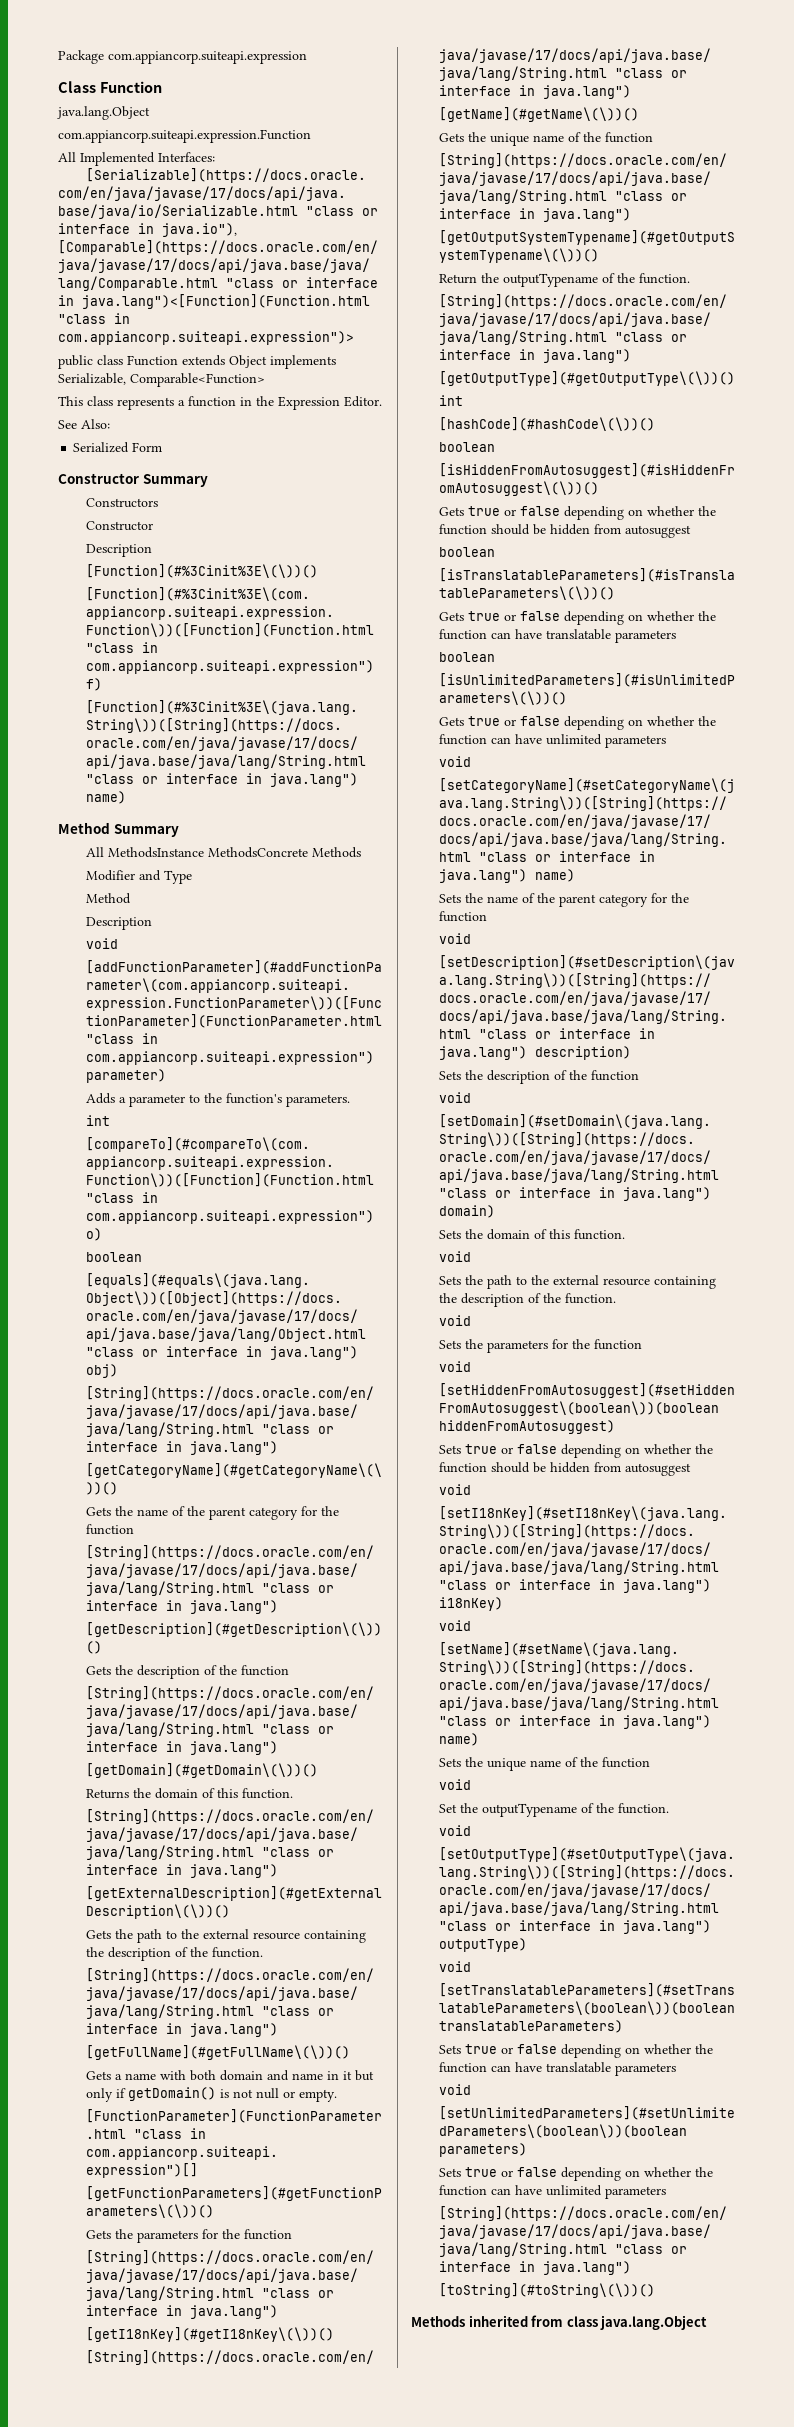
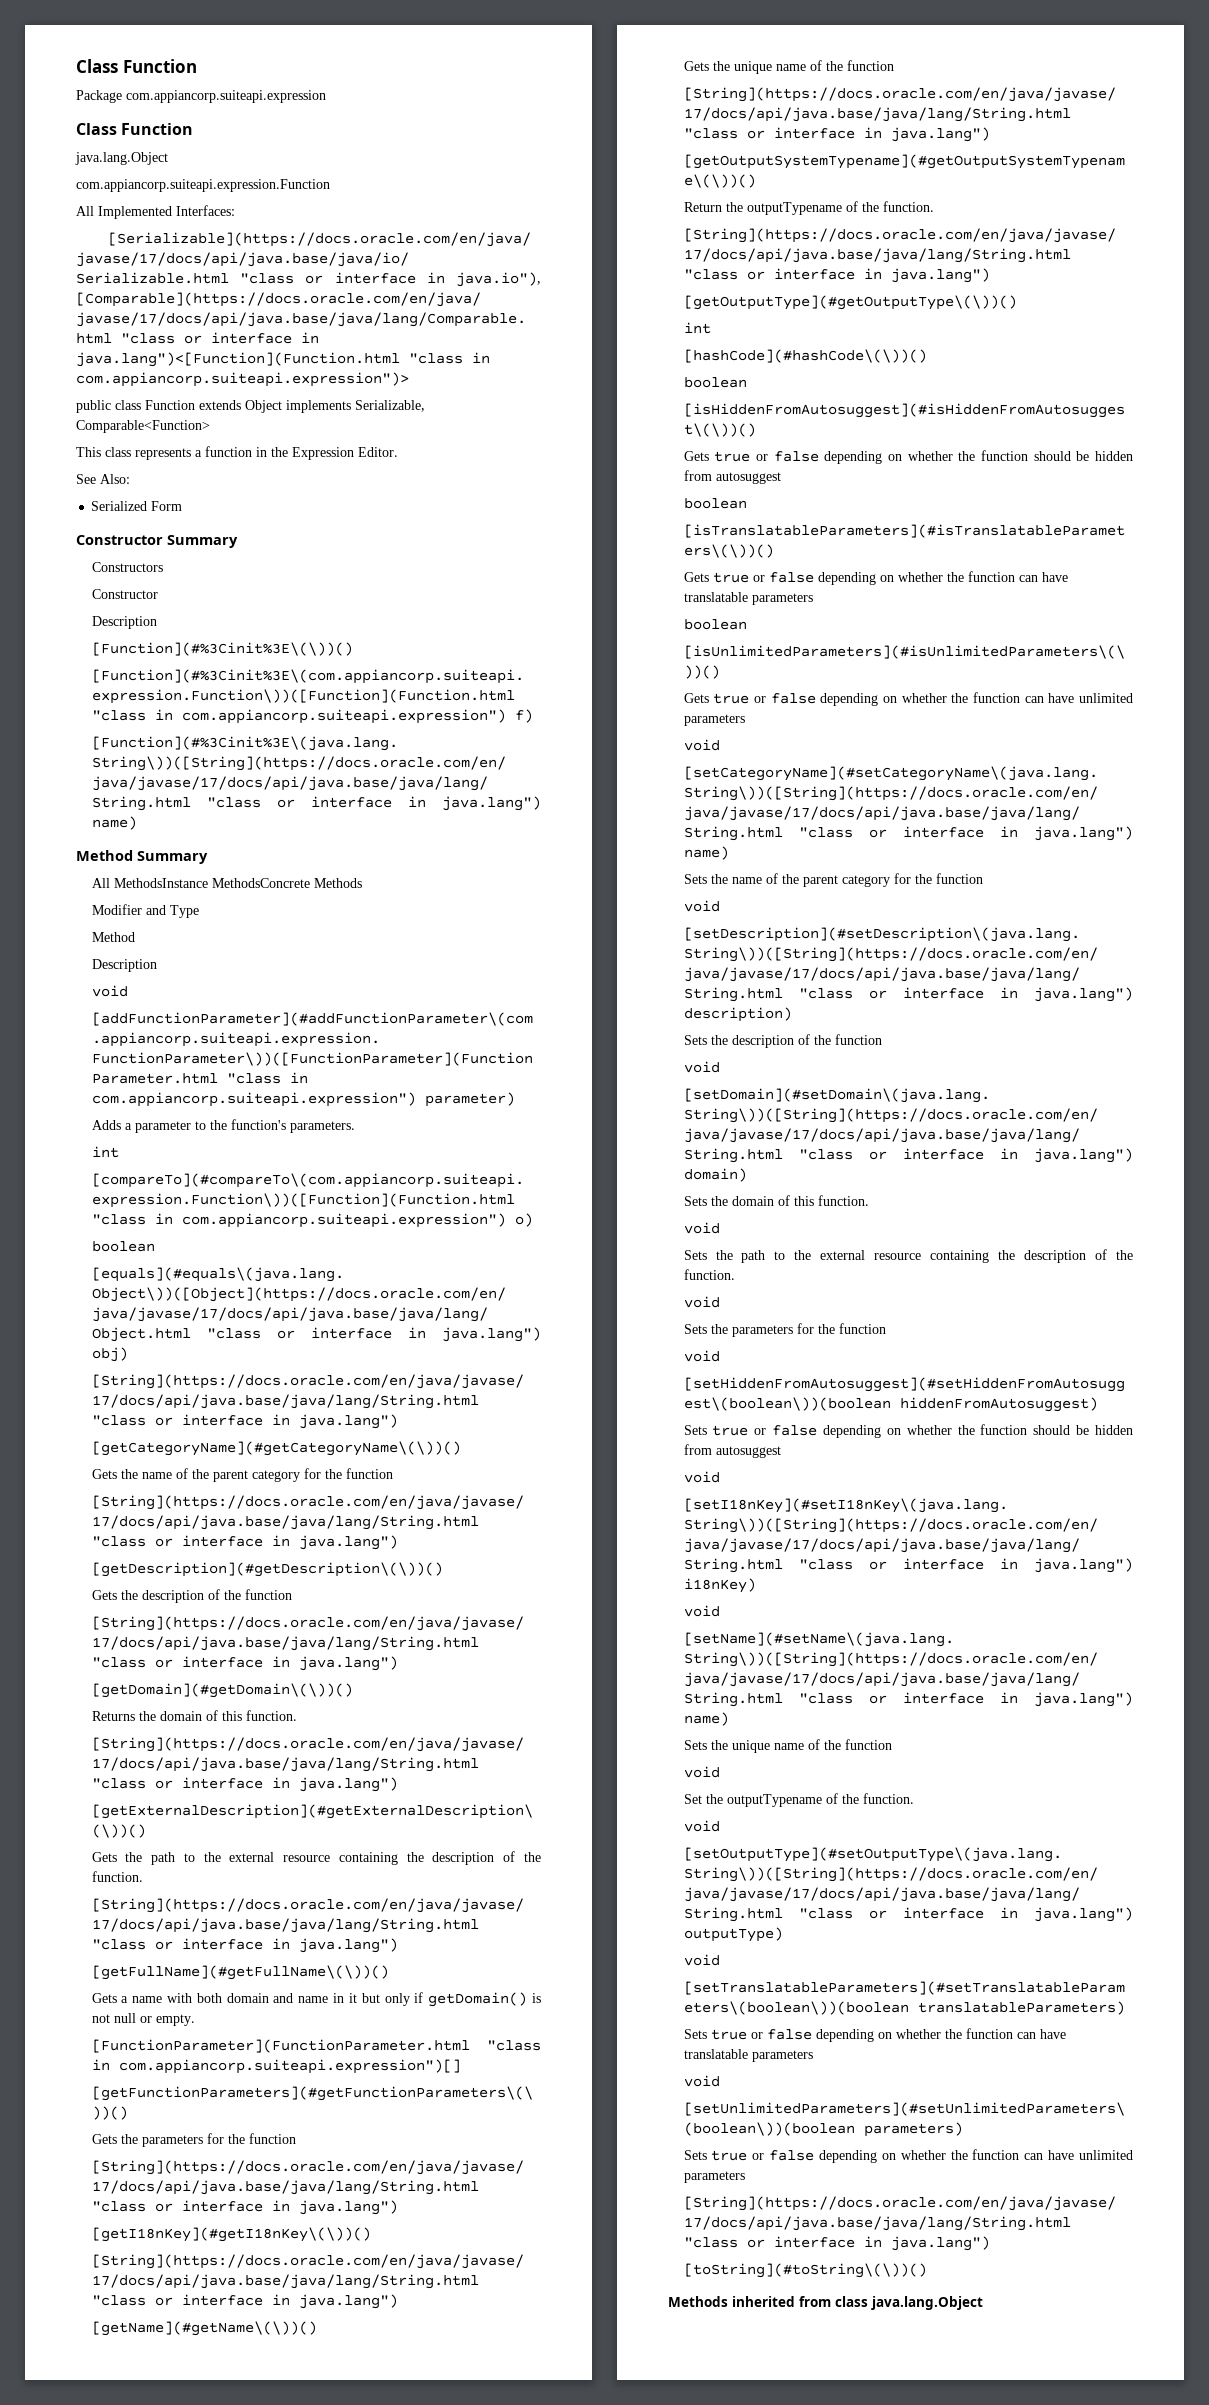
(58, 57) none -> [76,59,197,73] Class Function //

